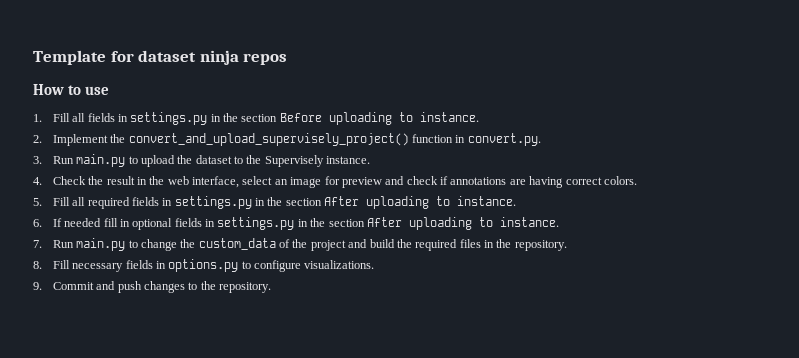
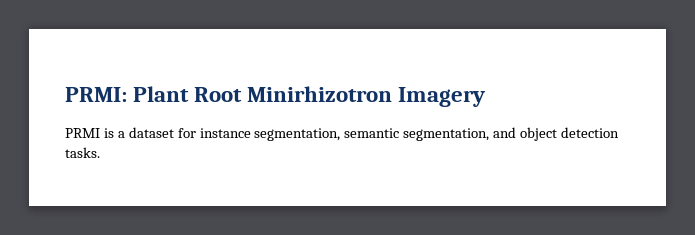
[33,50,288,65] [33,84,110,95] [33,112,479,125] [33,133,541,146] [33,154,371,167] [33,176,637,188] [33,196,517,209] [33,217,559,230] [33,238,567,251] [33,259,375,272] [33,281,272,293] Template for dataset ninja repos // How to use // 1. Fill all fields in settings.py in the section Before uploading to instance. // 2. Implement the convert_and_upload_supervisely_project() function in convert.py. // 3. Run main.py to upload the dataset to the Supervisely instance. // 4. Check the result in the web interface, select an image for preview and check if annotations are having correct colors. // 5. Fill all required fields in settings.py in the section After uploading to instance. // 6. If needed fill in optional fields in settings.py in the section After uploading to instance. // 7. Run main.py to change the custom_data of the project and build the required files in the repository. // 8. Fill necessary fields in options.py to configure visualizations. // 9. Commit and push changes to the repository. -> [65,86,486,107] [65,127,620,141] [65,147,100,158] PRMI: Plant Root Minirhizotron Imagery // PRMI is a dataset for instance segmentation, semantic segmentation, and object detection tasks.

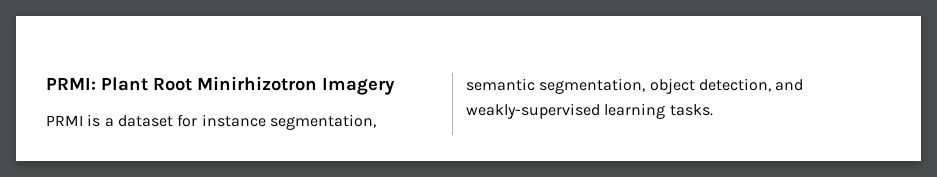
[493,127,620,141] and object detection -> [649,78,804,94] [466,103,666,119] object detection, and weakly-supervised learning

